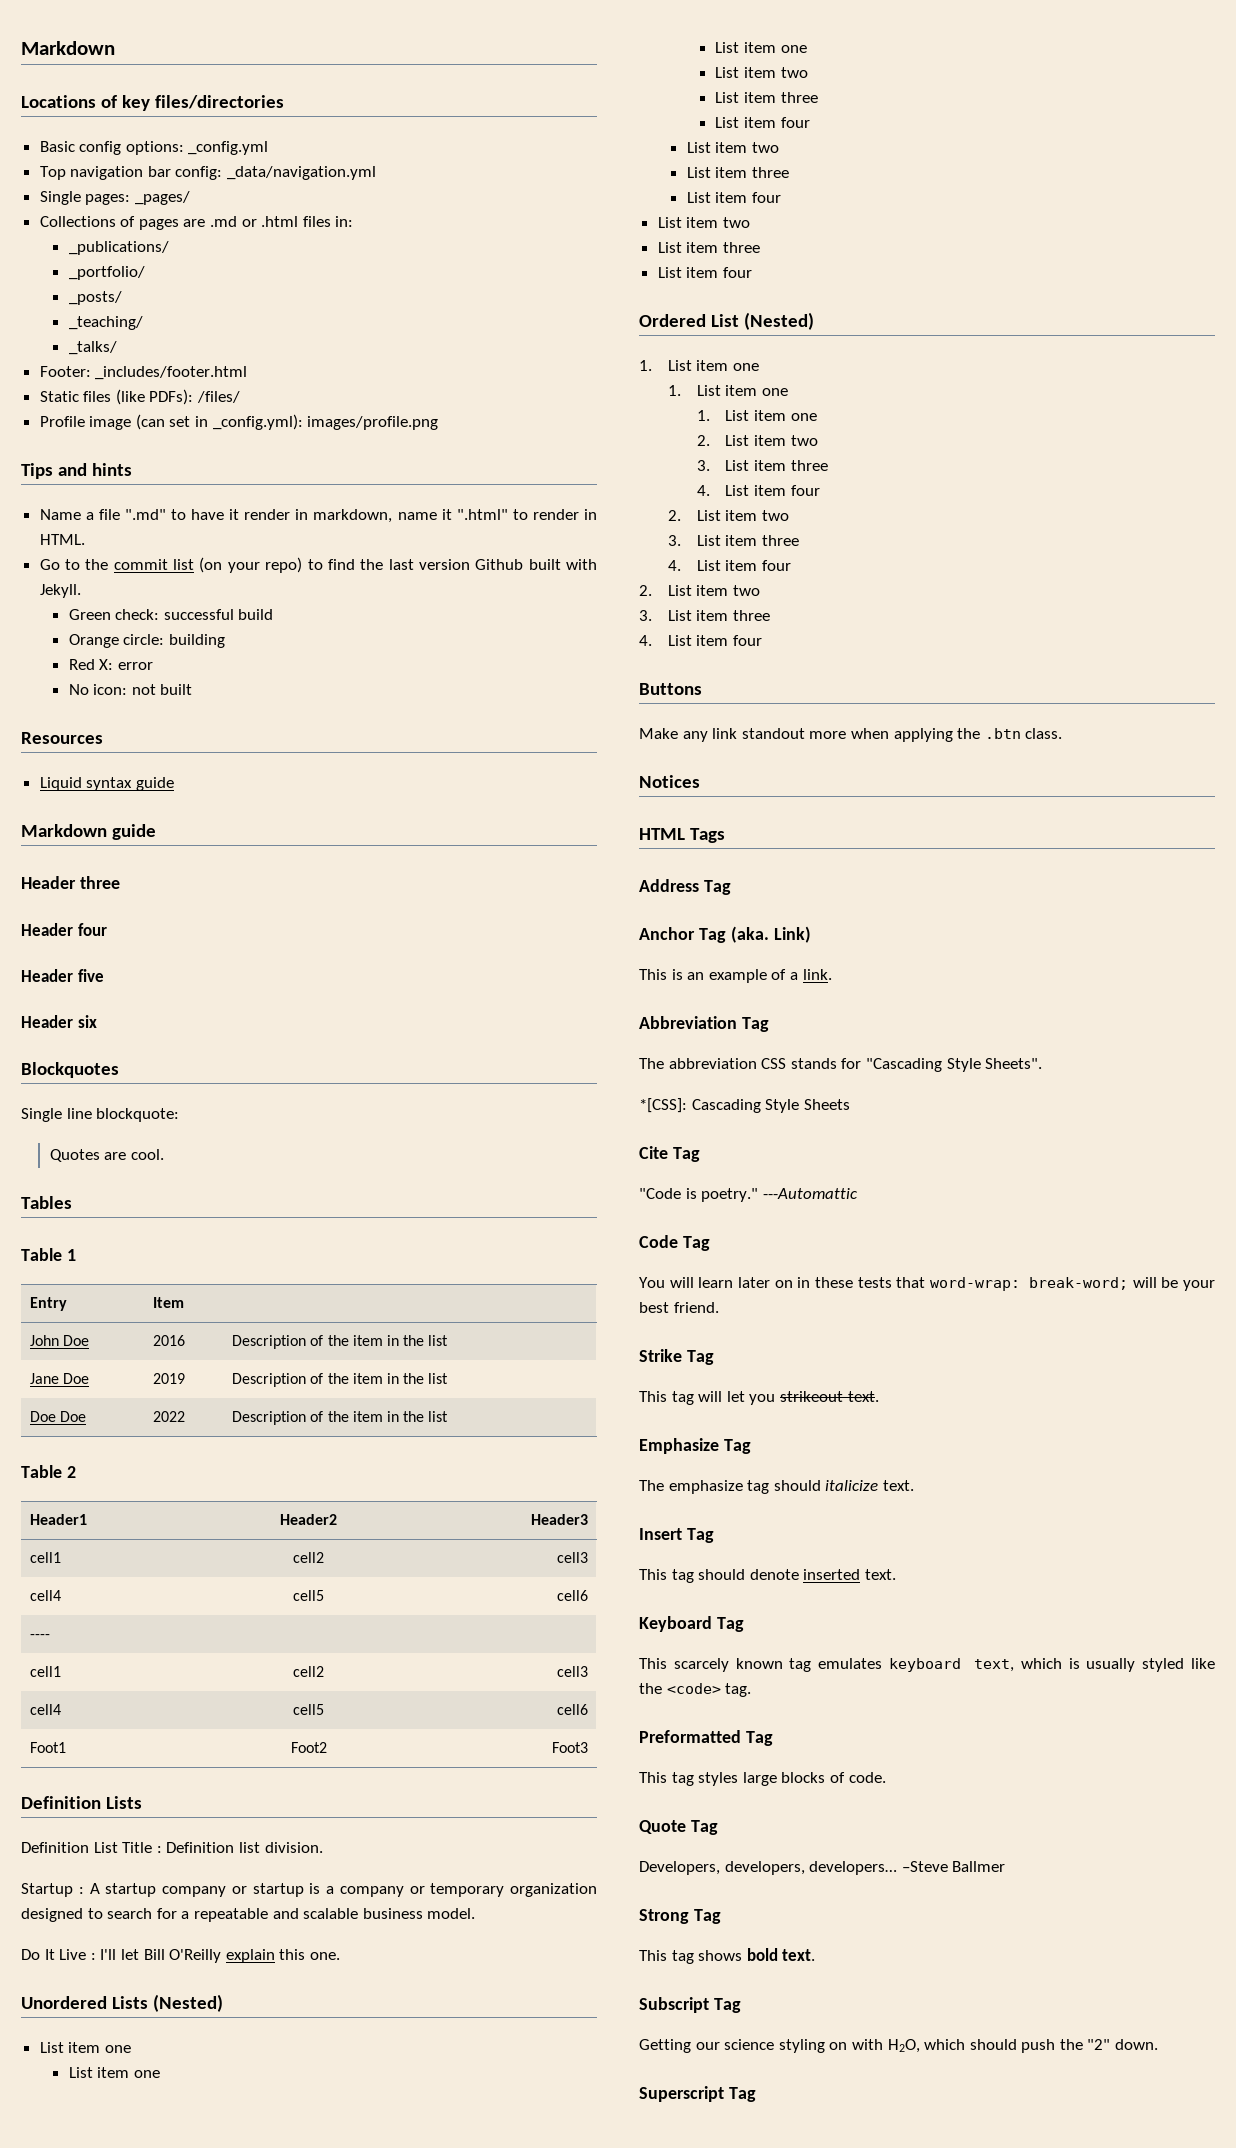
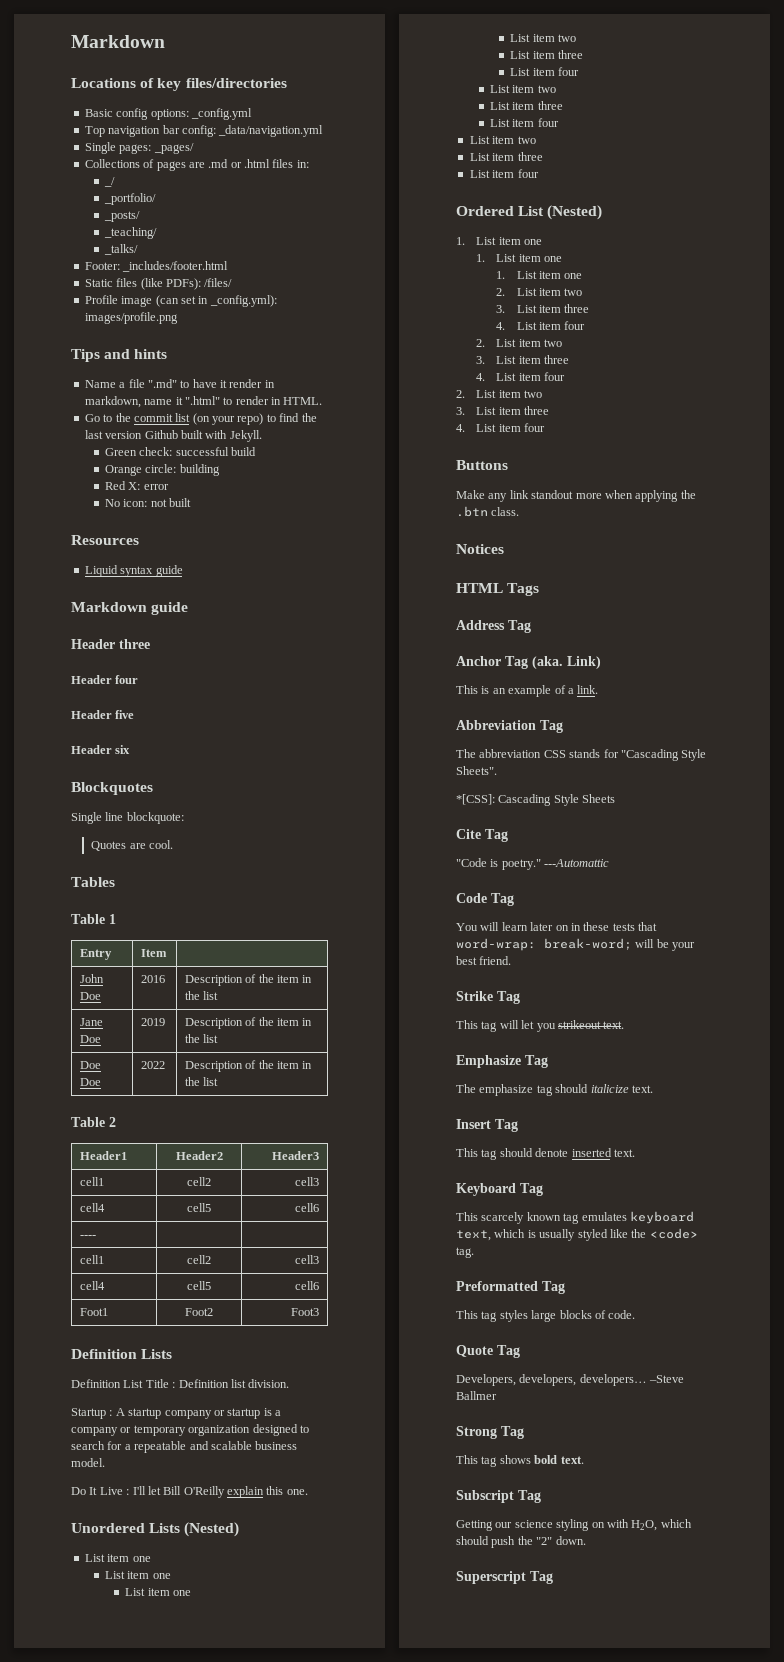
[68,241,169,255] _publications/ -> [103,177,115,187] _/

